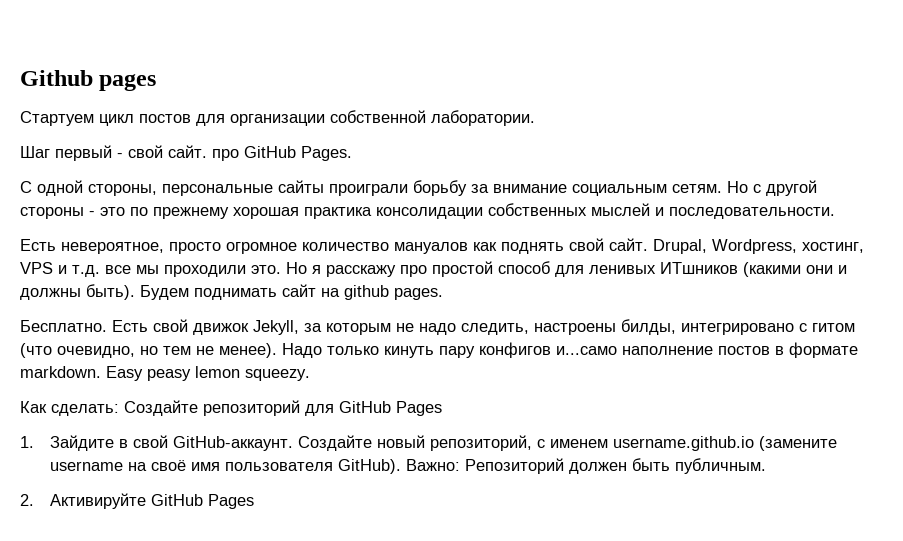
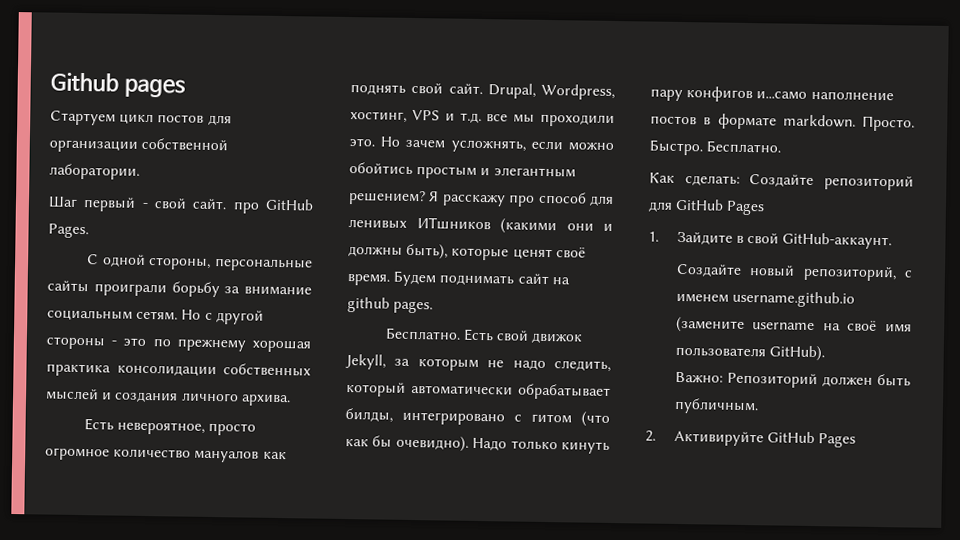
[669,207,835,219] последовательности. -> [114,391,291,407] создания личного архива.
[312,265,321,274] я -> [405,139,614,153] [349,162,576,179] [348,190,440,206] зачем усложнять, если можно обойтись простым и элегантным решением? Я
[432,261,493,277] простой -> (536, 200) none
[86,284,135,300] быть). -> [406,243,586,261] [347,274,390,286] быть), которые ценят своё время.
[534,323,616,335] настроены -> [346,382,611,400] который автоматически обрабатывает
[57,343,277,358] очевидно, но тем не менее). -> [345,435,469,452] как бы очевидно).
[106,366,310,381] Easy peasy lemon squeezy. -> [862,115,915,132] [649,139,782,156] Просто. Быстро. Бесплатно.
(294, 443) none -> (893, 241) //
(402, 466) none -> (825, 353) //

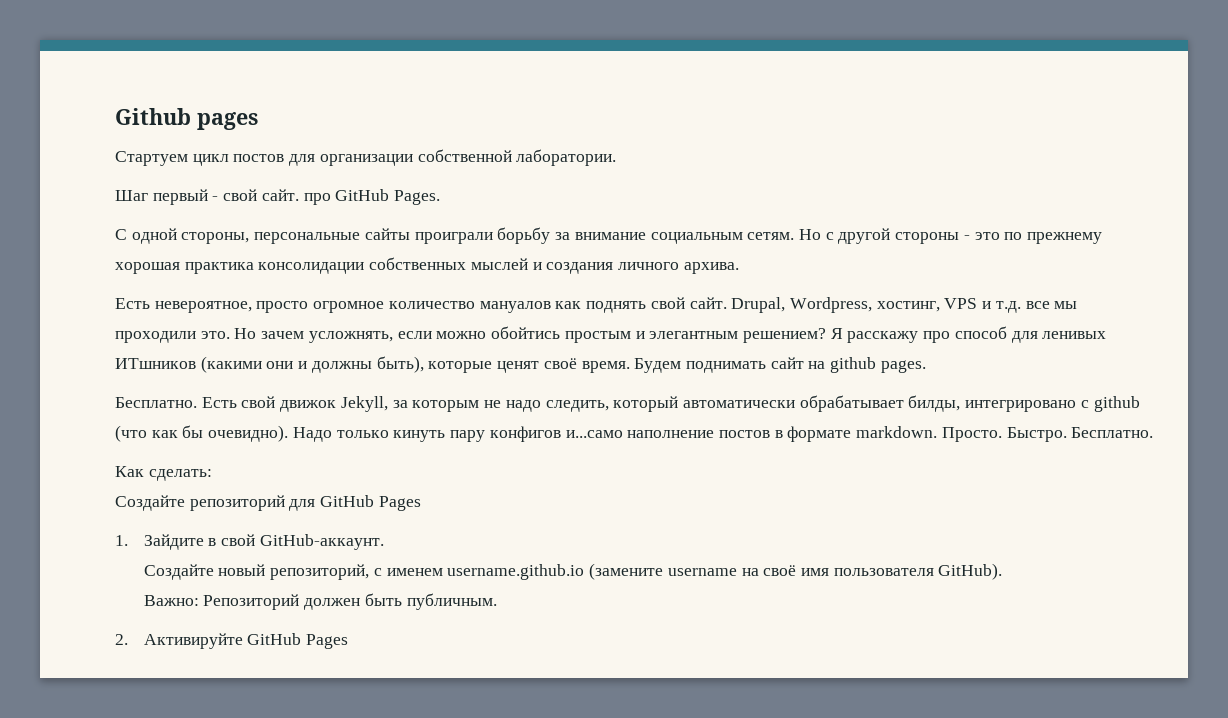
[531,413,572,424] гитом -> [1093,396,1140,412] github
(740, 180) none -> (212, 475) //

